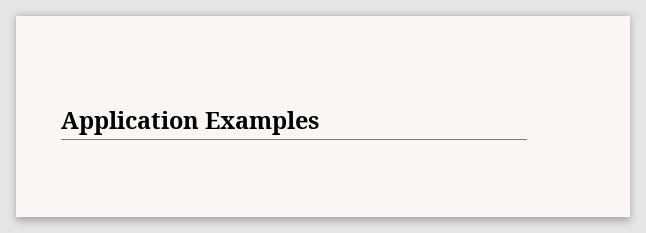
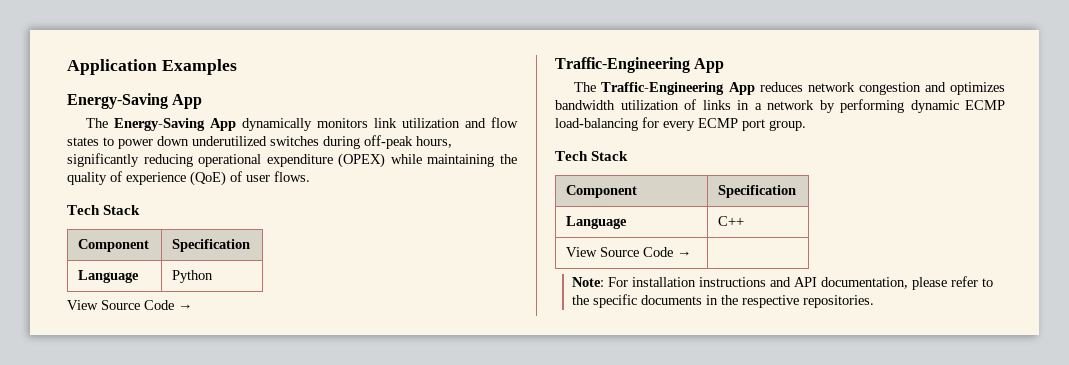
(320, 123) none -> [67,93,203,109] [86,117,518,131] [67,135,452,149] [67,153,517,168] [67,171,310,186] [67,205,141,215] [78,239,150,252] [172,239,251,252] [78,270,140,283] [172,270,214,283] [67,300,193,310] [555,57,725,73] [574,82,1005,95] [555,99,1005,113] [555,117,806,131] [555,151,629,161] [566,185,638,198] [718,185,797,198] [566,216,628,229] [718,216,745,226] [566,247,693,257] [572,276,994,290] [572,294,875,308] // Energy-Saving App // The Energy-Saving App dynamically monitors link utilization and flow states to power down underutilized switches during off-peak hours, significantly reducing operational expenditure (OPEX) while maintaining the quality of experience (QoE) of user flows. // Tech Stack // Component | Specification // Language | Python // View Source Code → // Traffic-Engineering App // The Traffic-Engineering App reduces network congestion and optimizes bandwidth utilization of links in a network by performing dynamic ECMP load-balancing for every ECMP port group. // Tech Stack // Component | Specification // Language | C++ // View Source Code → | // Note: For installation instructions and API documentation, please refer to the specific documents in the respective repositories.

